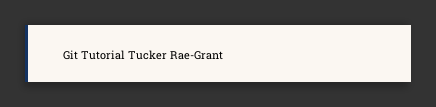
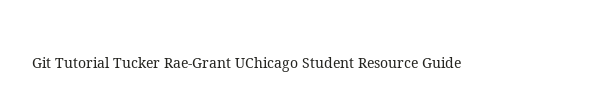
(223, 55) none -> [235,57,461,72] UChicago Student Resource Guide

